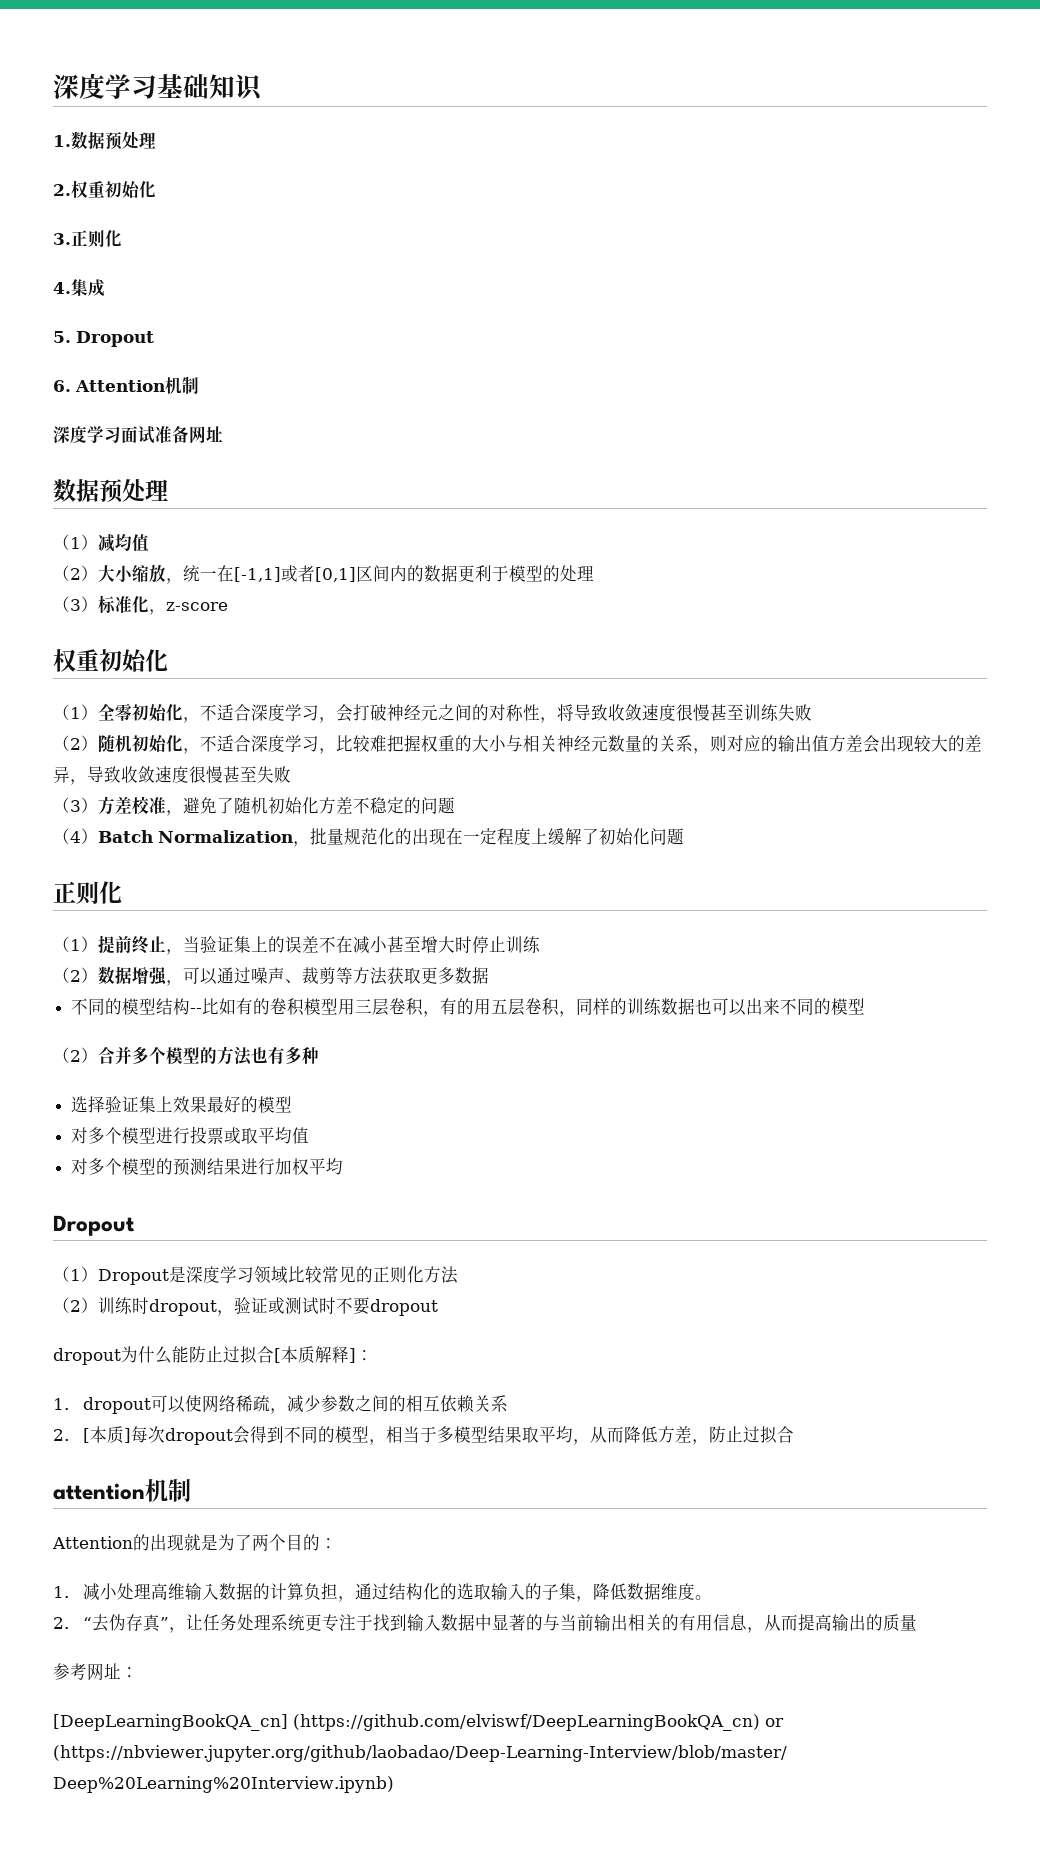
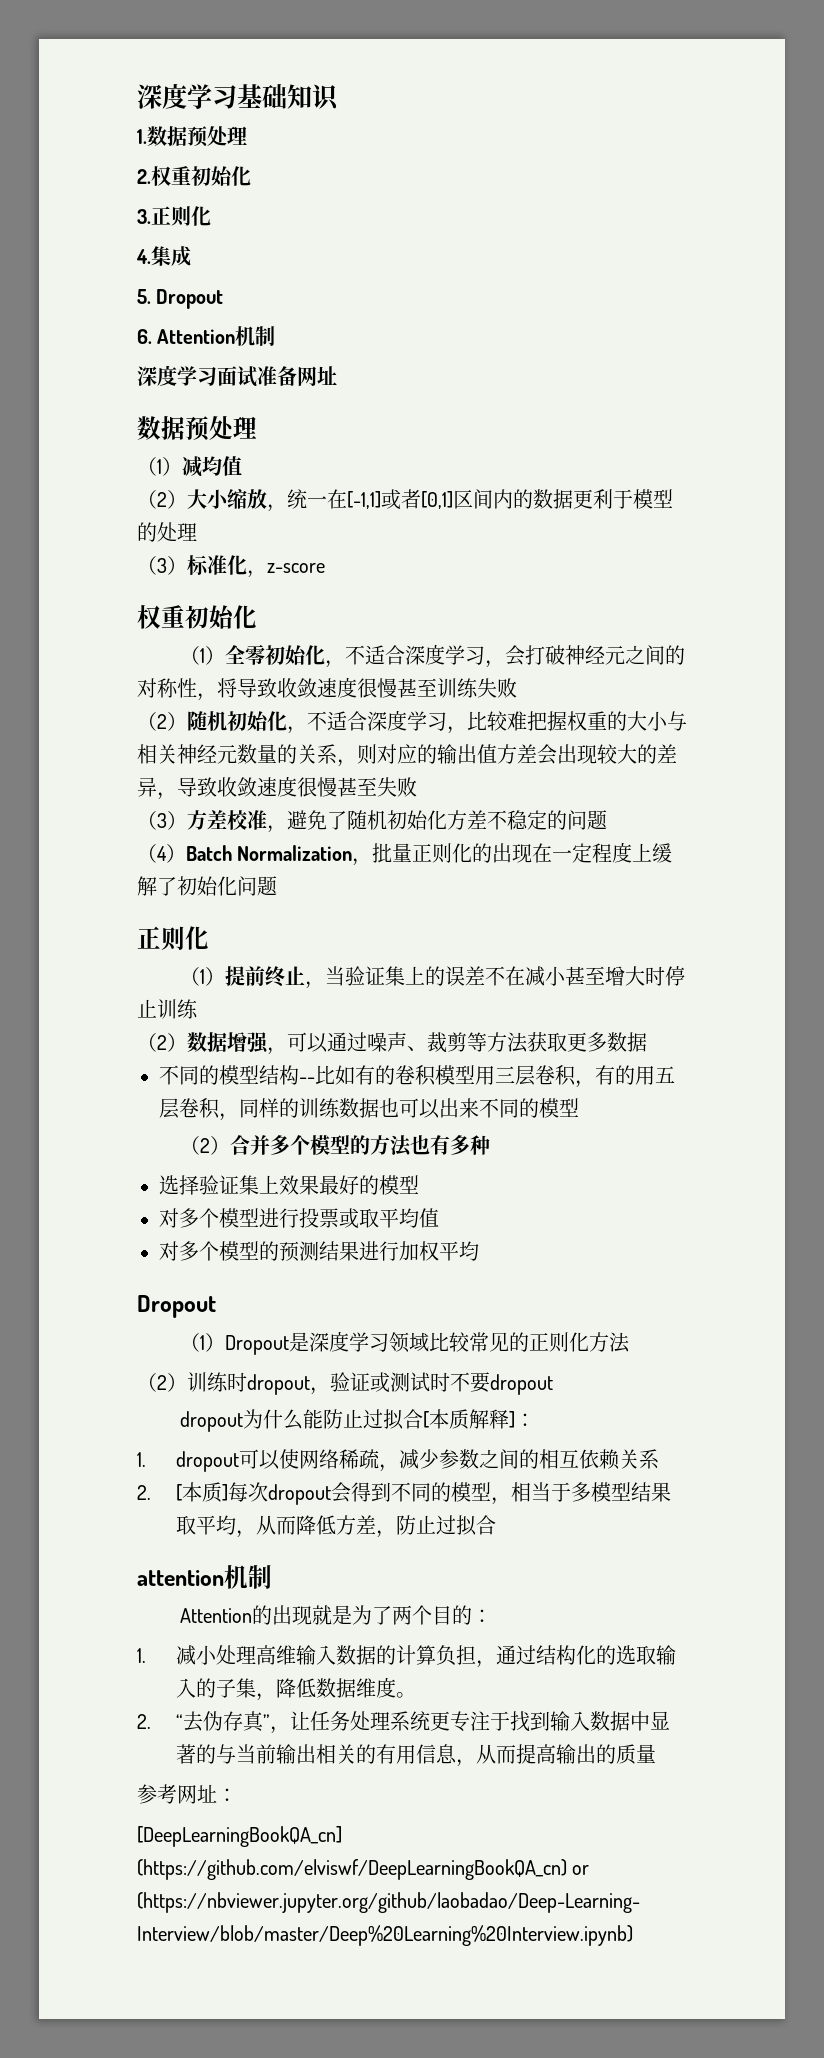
[344,828,378,845] 规范 -> [412,843,453,863] 正则

